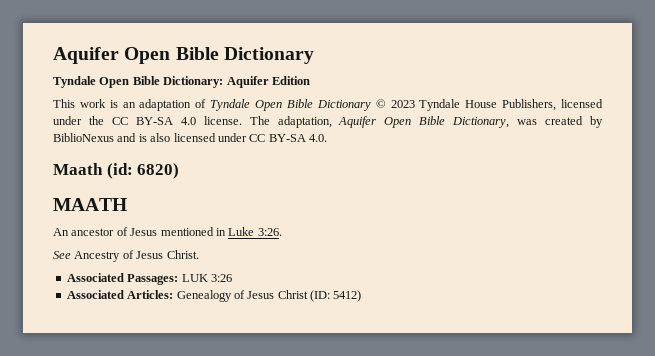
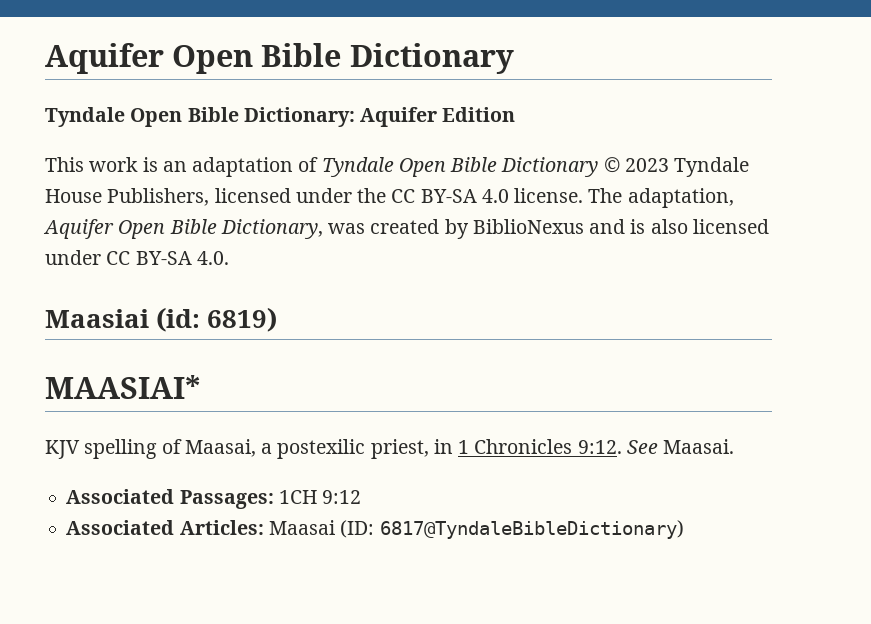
[53,163,180,179] [53,198,127,211] [53,227,282,236] [53,250,199,262] Maath (id: 6820) // MAATH // An ancestor of Jesus mentioned in Luke 3:26. // See Ancestry of Jesus Christ. -> [45,307,278,332] [45,375,200,399] [45,439,735,459] Maasiai (id: 6819) // MAASIAI* // KJV spelling of Maasai, a postexilic priest, in 1 Chronicles 9:12. See Maasai.
[181,274,232,282] LUK 3:26 -> [278,490,362,504] 1CH 9:12
[176,290,362,302] Genealogy of Jesus Christ (ID: 5412) -> [268,520,684,539] Maasai (ID: 6817@TyndaleBibleDictionary)

